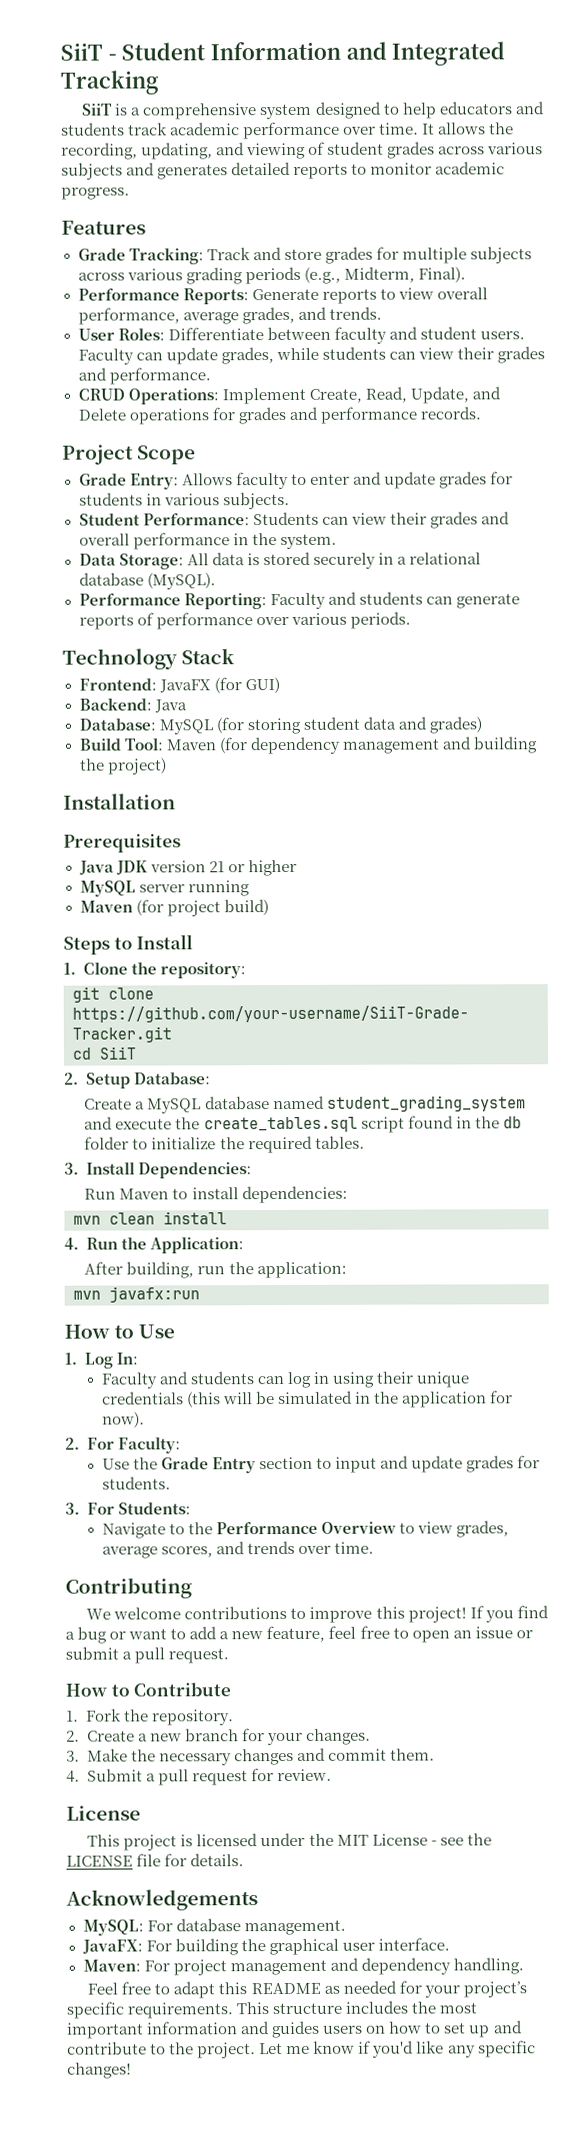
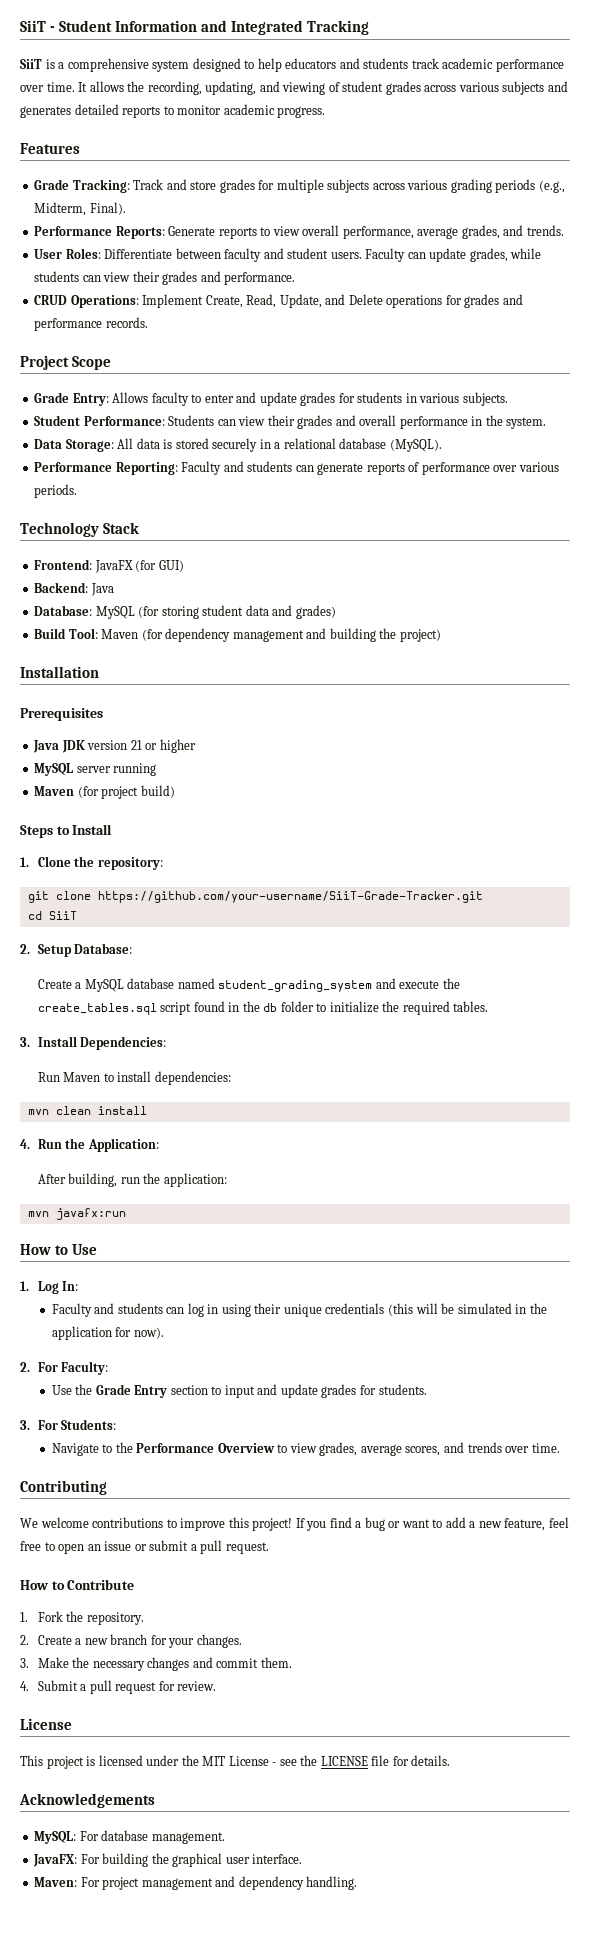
[87,1980,527,1999] [66,2000,478,2019] [67,2020,523,2039] [67,2040,536,2059] [67,2062,132,2079] // Feel free to adapt this README as needed for your project’s specific requirements. This structure includes the most important information and guides users on how to set up and contribute to the project. Let me know if you'd like any specific changes! -> (358, 1883) none

